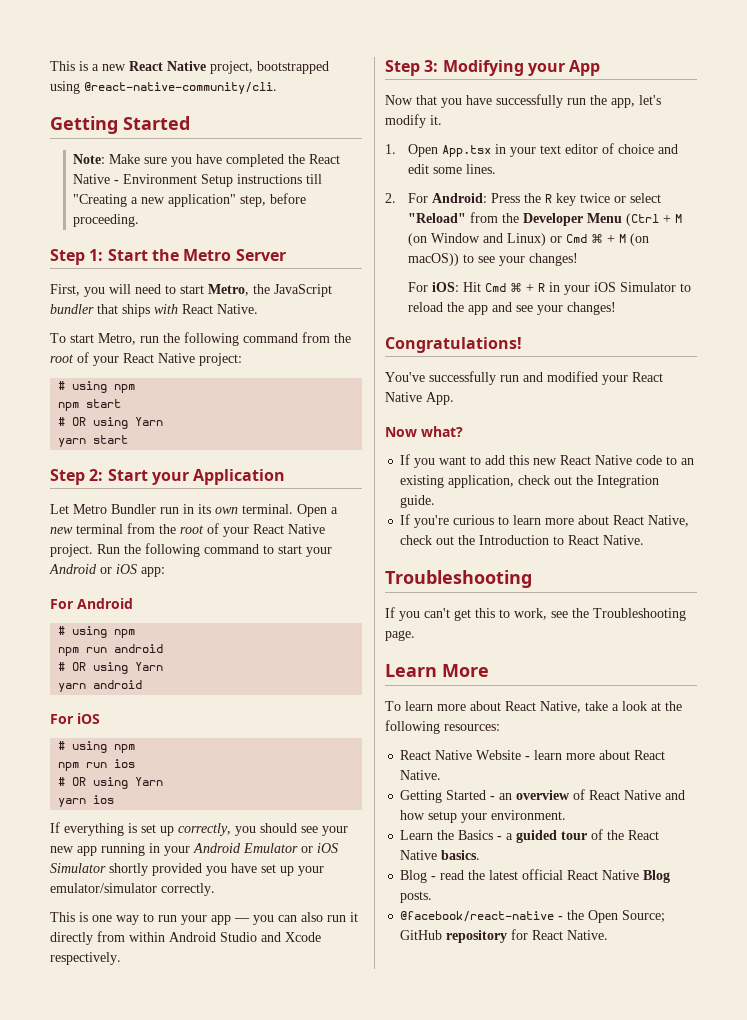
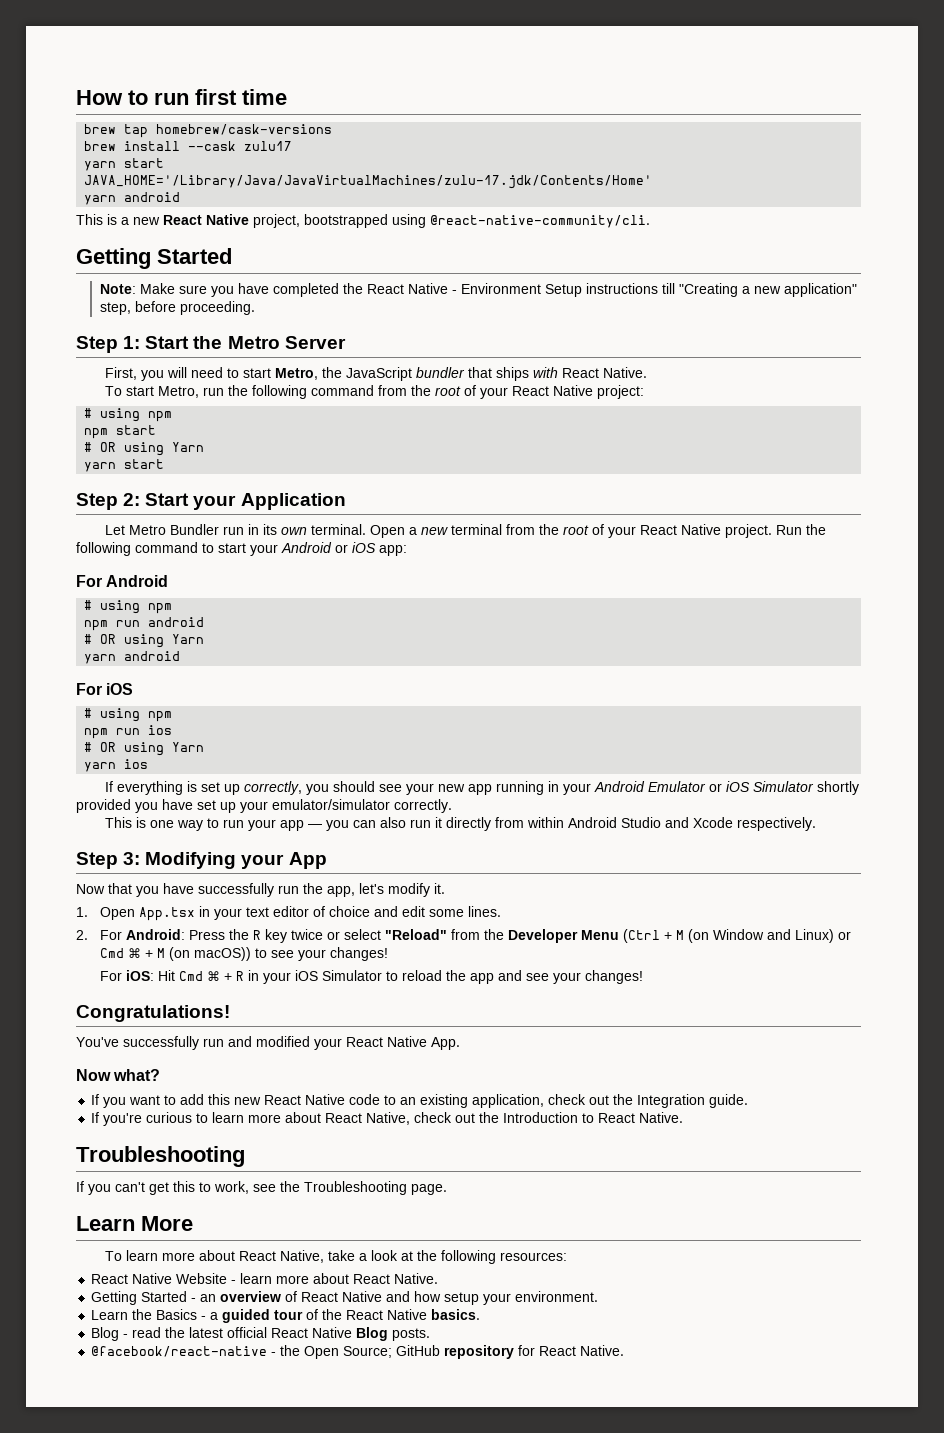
(50, 66) none -> [76,89,287,105] [84,124,333,138] [84,141,293,151] [84,158,165,171] [84,175,653,189] [84,192,181,205] How to run first time // brew tap homebrew/cask-versions // brew install --cask zulu17 // yarn start // JAVA_HOME='/Library/Java/JavaVirtualMachines/zulu-17.jdk/Contents/Home' // yarn android //

